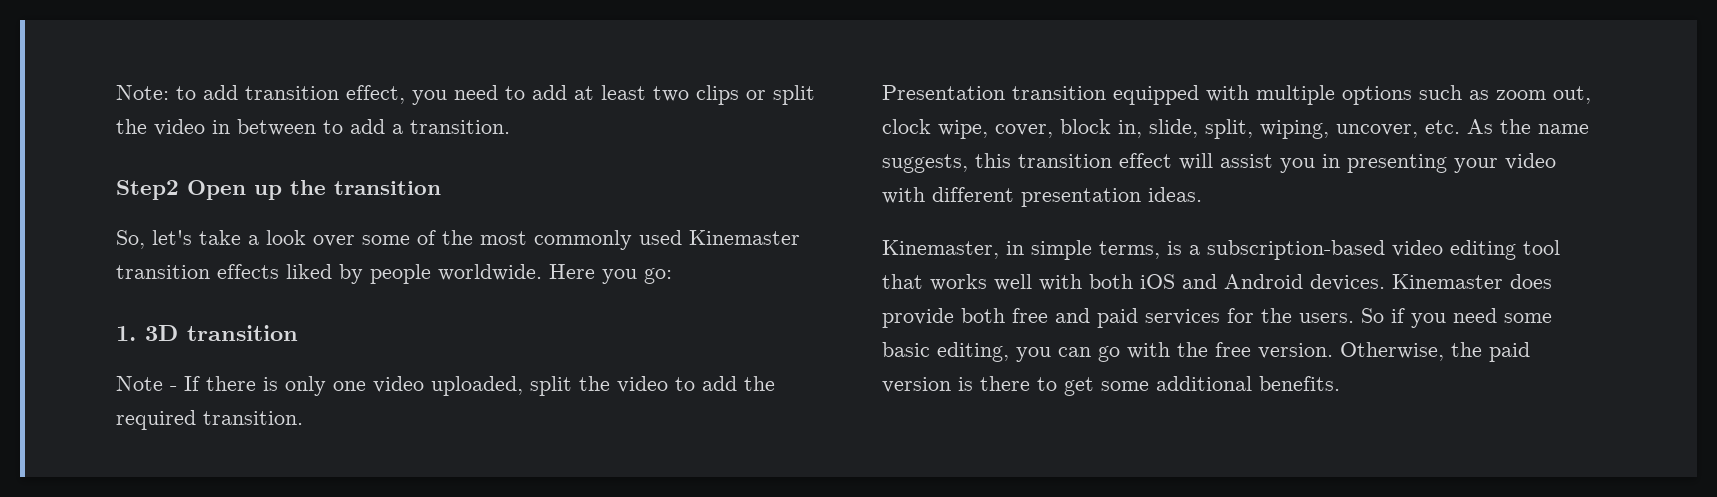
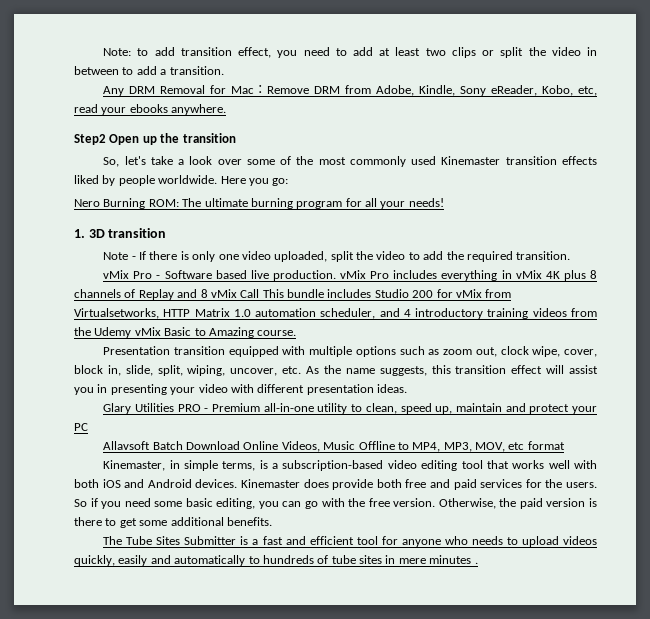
(510, 127) none -> [103,85,597,96] [74,104,227,115] // Any DRM Removal for Mac：Remove DRM from Adobe, Kindle, Sony eReader, Kobo, etc, read your ebooks anywhere.
(672, 276) none -> [74,198,444,209] // Nero Burning ROM: The ultimate burning program for all your needs!
(303, 418) none -> [103,270,597,281] [74,289,512,300] [74,308,597,319] [74,327,297,338] // vMix Pro - Software based live production. vMix Pro includes everything in vMix 4K plus 8 channels of Replay and 8 vMix Call This bundle includes Studio 200 for vMix from Virtualsetworks, HTTP Matrix 1.0 automation scheduler, and 4 introductory training videos from the Udemy vMix Basic to Amazing course.
(1202, 194) none -> [103,403,598,414] [74,423,88,431] [103,441,565,452] // Glary Utilities PRO - Premium all-in-one utility to clean, speed up, maintain and protect your PC // Allavsoft Batch Download Online Videos, Music Offline to MP4, MP3, MOV, etc format
(1340, 383) none -> [103,536,597,547] [74,555,478,566] // The Tube Sites Submitter is a fast and efficient tool for anyone who needs to upload videos quickly, easily and automatically to hundreds of tube sites in mere minutes .

